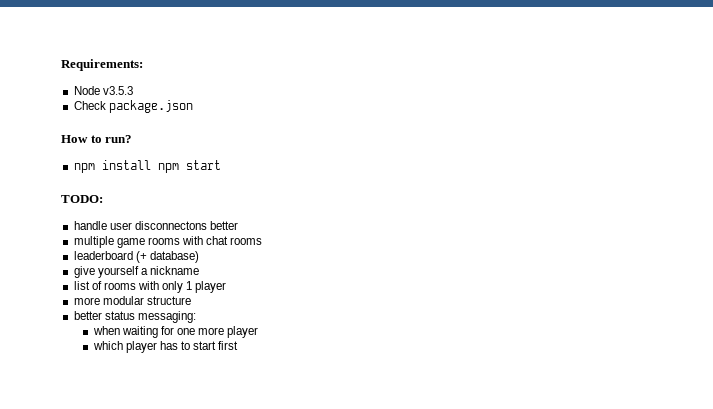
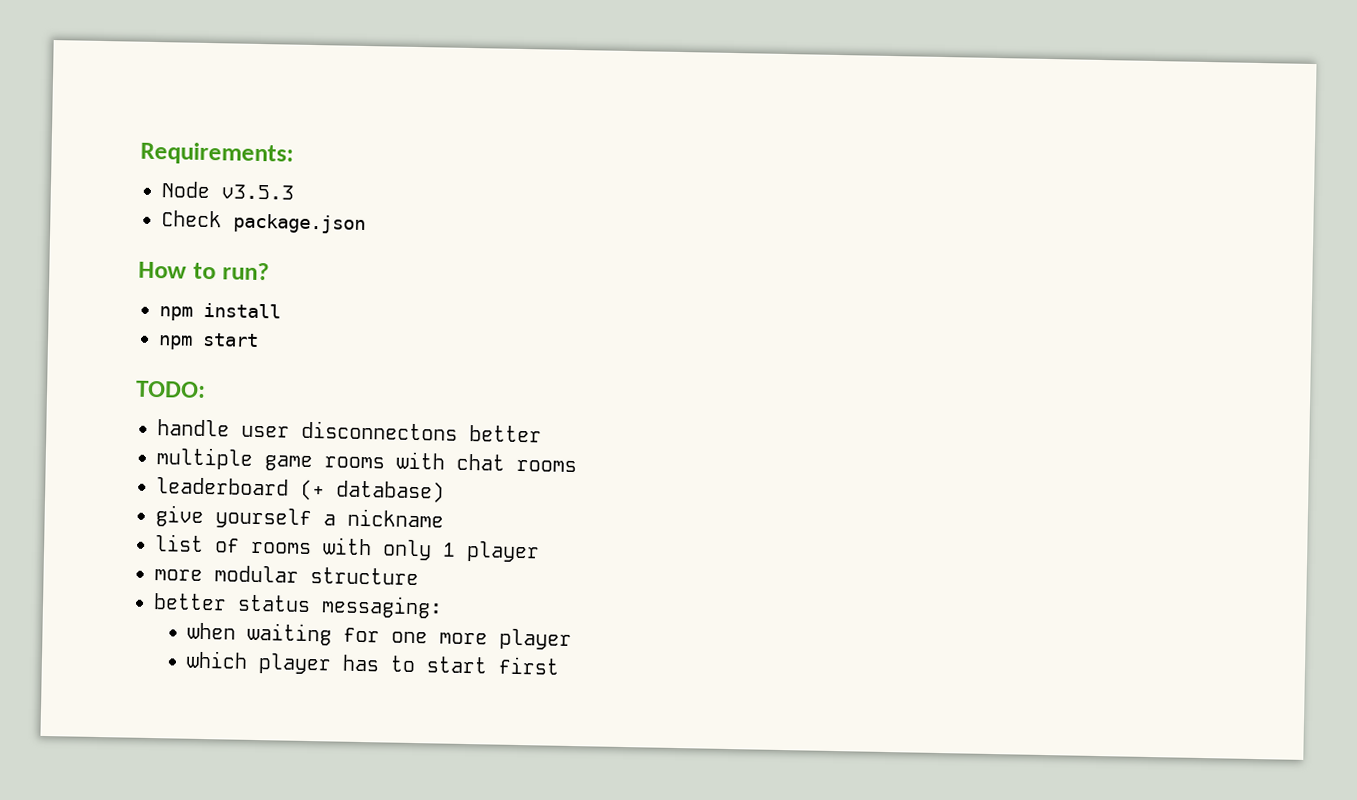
(151, 165) none -> (281, 310) //

